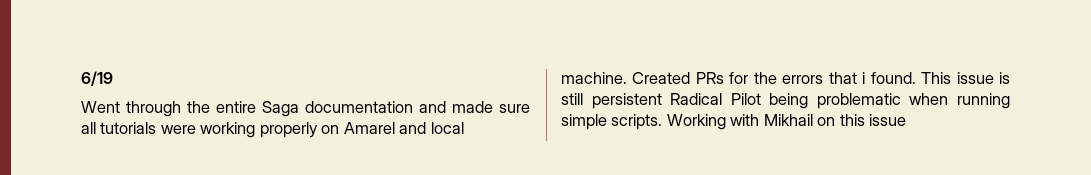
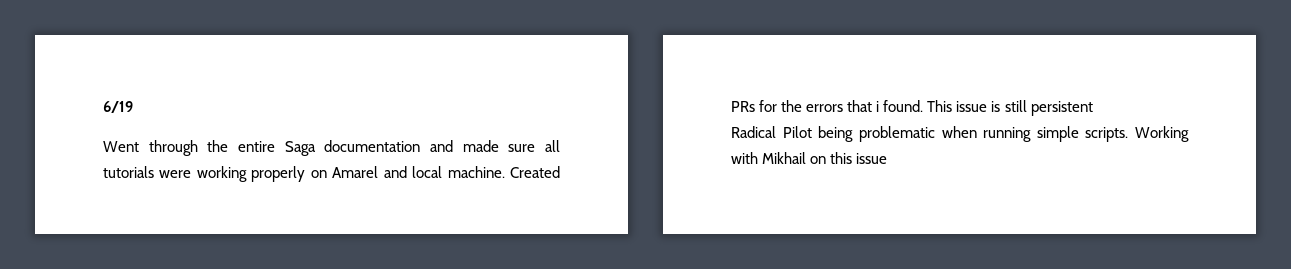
(662, 101) none -> (1093, 108) //

